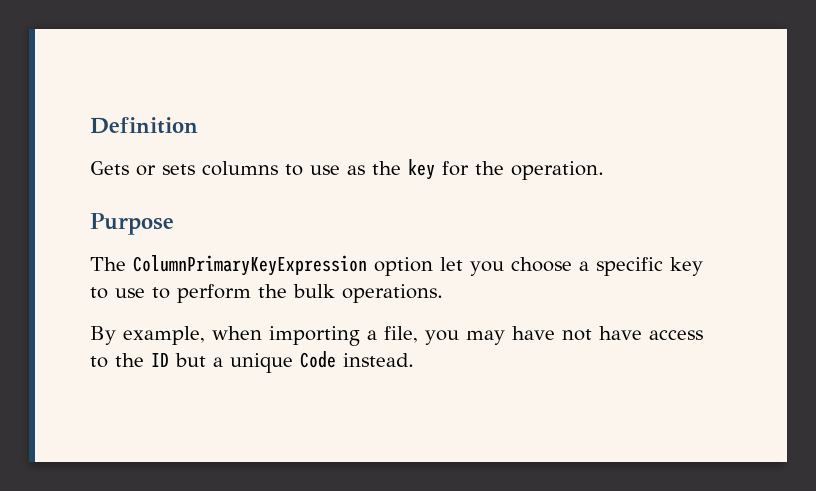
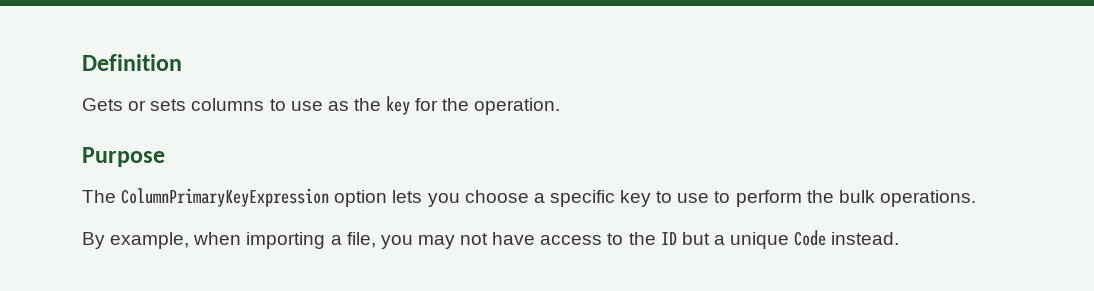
[440,257,463,271] let -> [392,190,423,203] lets
[512,326,555,340] have -> (455, 242) none

